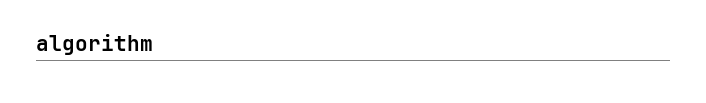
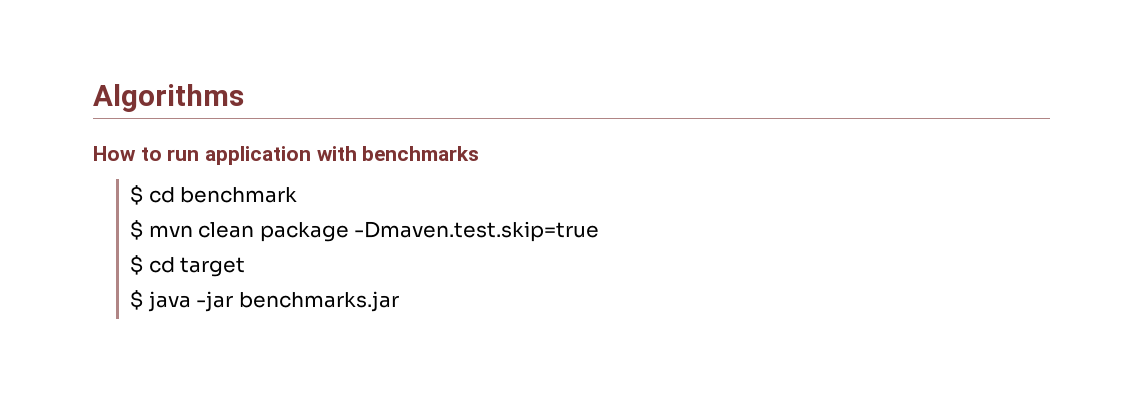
[36,34,153,55] algorithm -> [93,84,244,112] [93,146,480,165] [129,185,298,205] [129,220,600,242] [129,255,246,277] [129,290,399,312] Algorithms // How to run application with benchmarks // $ cd benchmark // $ mvn clean package -Dmaven.test.skip=true // $ cd target // $ java -jar benchmarks.jar

